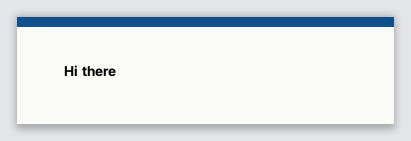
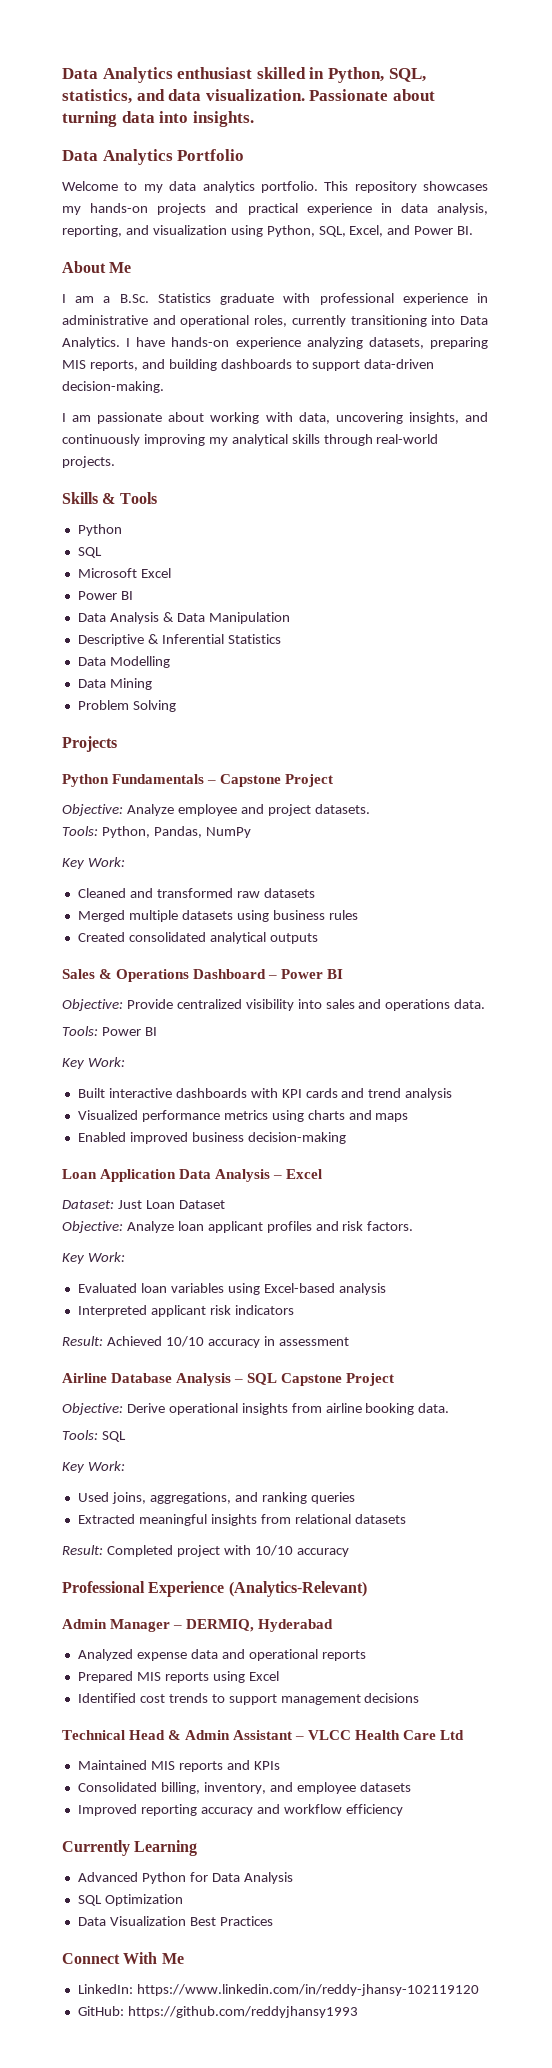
[64,65,116,77] Hi there -> [62,67,426,83] [62,89,435,104] [62,111,254,127] [62,149,245,165] [62,181,488,193] [62,203,488,215] [62,225,474,237] [62,261,132,273] [62,293,488,305] [62,315,489,327] [62,337,488,349] [62,359,435,371] [62,381,164,393] [62,412,488,424] [62,434,439,446] [62,456,115,468] [62,492,157,504] [77,524,122,536] [77,547,102,558] [77,568,171,578] [77,591,133,600] [77,612,290,624] [77,634,281,646] [77,656,170,668] [77,678,152,690] [77,700,176,712] [62,736,117,752] [62,774,334,787] [62,804,370,816] [62,826,251,838] [62,857,125,869] [77,888,315,898] [77,910,358,922] [77,932,318,944] [62,969,344,982] [62,999,486,1011] [62,1026,157,1036] [62,1057,125,1069] [77,1088,453,1100] [77,1110,409,1122] [77,1132,346,1144] [62,1169,323,1182] [62,1200,225,1209] [62,1221,414,1233] [62,1252,125,1264] [77,1283,386,1295] [77,1305,294,1317] [62,1336,349,1348] [62,1373,395,1386] [62,1403,450,1415] [62,1430,126,1442] [62,1461,125,1473] [77,1492,355,1504] [77,1514,406,1526] [62,1545,349,1557] [62,1581,367,1597] [62,1619,334,1632] [77,1649,366,1661] [77,1671,279,1683] [77,1693,420,1705] [62,1730,465,1740] [77,1760,280,1772] [77,1782,411,1794] [77,1804,403,1816] [62,1840,198,1856] [77,1872,293,1884] [77,1894,183,1906] [77,1916,273,1926] [62,1952,184,1964] [77,1984,479,1996] [77,2006,358,2018] Data Analytics enthusiast skilled in Python, SQL, statistics, and data visualization. Passionate about turning data into insights. // Data Analytics Portfolio // Welcome to my data analytics portfolio. This repository showcases my hands-on projects and practical experience in data analysis, reporting, and visualization using Python, SQL, Excel, and Power BI. // About Me // I am a B.Sc. Statistics graduate with professional experience in administrative and operational roles, currently transitioning into Data Analytics. I have hands-on experience analyzing datasets, preparing MIS reports, and building dashboards to support data-driven decision-making. // I am passionate about working with data, uncovering insights, and continuously improving my analytical skills through real-world projects. // Skills & Tools // Python // SQL // Microsoft Excel // Power BI // Data Analysis & Data Manipulation // Descriptive & Inferential Statistics // Data Modelling // Data Mining // Problem Solving // Projects // Python Fundamentals – Capstone Project // Objective: Analyze employee and project datasets. // Tools: Python, Pandas, NumPy // Key Work: // Cleaned and transformed raw datasets // Merged multiple datasets using business rules // Created consolidated analytical outputs // Sales & Operations Dashboard – Power BI // Objective: Provide centralized visibility into sales and operations data. // Tools: Power BI // Key Work: // Built interactive dashboards with KPI cards and trend analysis // Visualized performance metrics using charts and maps // Enabled improved business decision-making // Loan Application Data Analysis – Excel // Dataset: Just Loan Dataset // Objective: Analyze loan applicant profiles and risk factors. // Key Work: // Evaluated loan variables using Excel-based analysis // Interpreted applicant risk indicators // Result: Achieved 10/10 accuracy in assessment // Airline Database Analysis – SQL Capstone Project // Objective: Derive operational insights from airline booking data. // Tools: SQL // Key Work: // Used joins, aggregations, and ranking queries // Extracted meaningful insights from relational datasets // Result: Completed project with 10/10 accuracy // Professional Experience (Analytics-Relevant) // Admin Manager – DERMIQ, Hyderabad // Analyzed expense data and operational reports // Prepared MIS reports using Excel // Identified cost trends to support management decisions // Technical Head & Admin Assistant – VLCC Health Care Ltd // Maintained MIS reports and KPIs // Consolidated billing, inventory, and employee datasets // Improved reporting accuracy and workflow efficiency // Currently Learning // Advanced Python for Data Analysis // SQL Optimization // Data Visualization Best Practices // Connect With Me // LinkedIn: https://www.linkedin.com/in/reddy-jhansy-102119120 // GitHub: https://github.com/reddyjhansy1993

